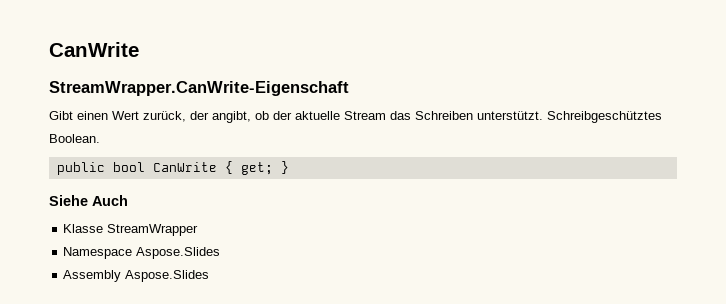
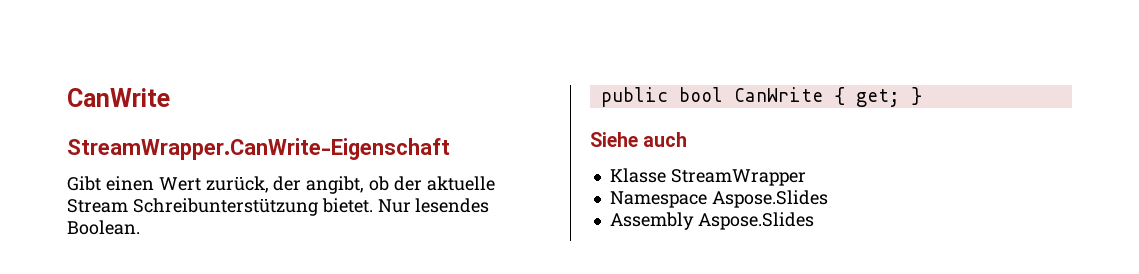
[390,111,662,123] das Schreiben unterstützt. Schreibgeschütztes -> [132,198,490,216] Schreibunterstützung bietet. Nur lesendes
[92,195,128,206] Auch -> [643,132,688,147] auch

